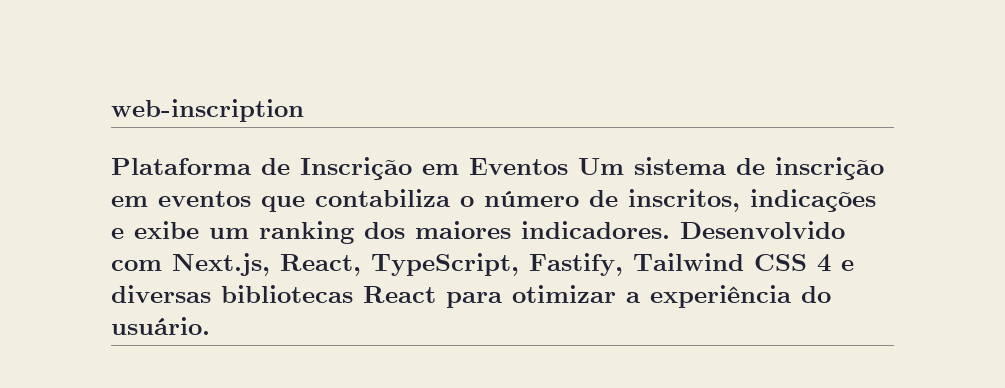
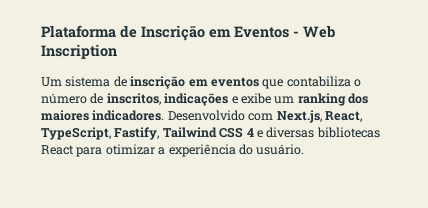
[111,99,304,122] web-inscription // -> (41, 31) none
(568, 166) none -> [293,25,335,38] [41,44,117,59] - Web Inscription //

